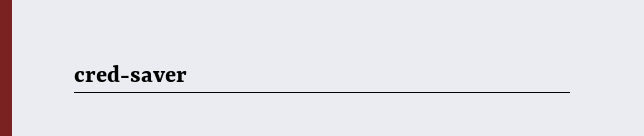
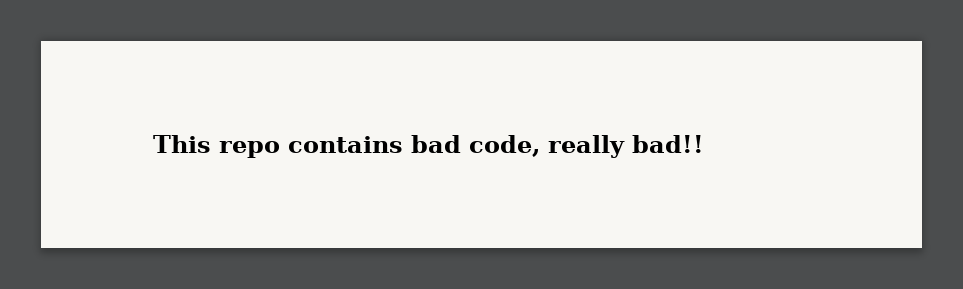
[74,65,187,82] cred-saver -> [153,135,704,158] This repo contains bad code, really bad!!

